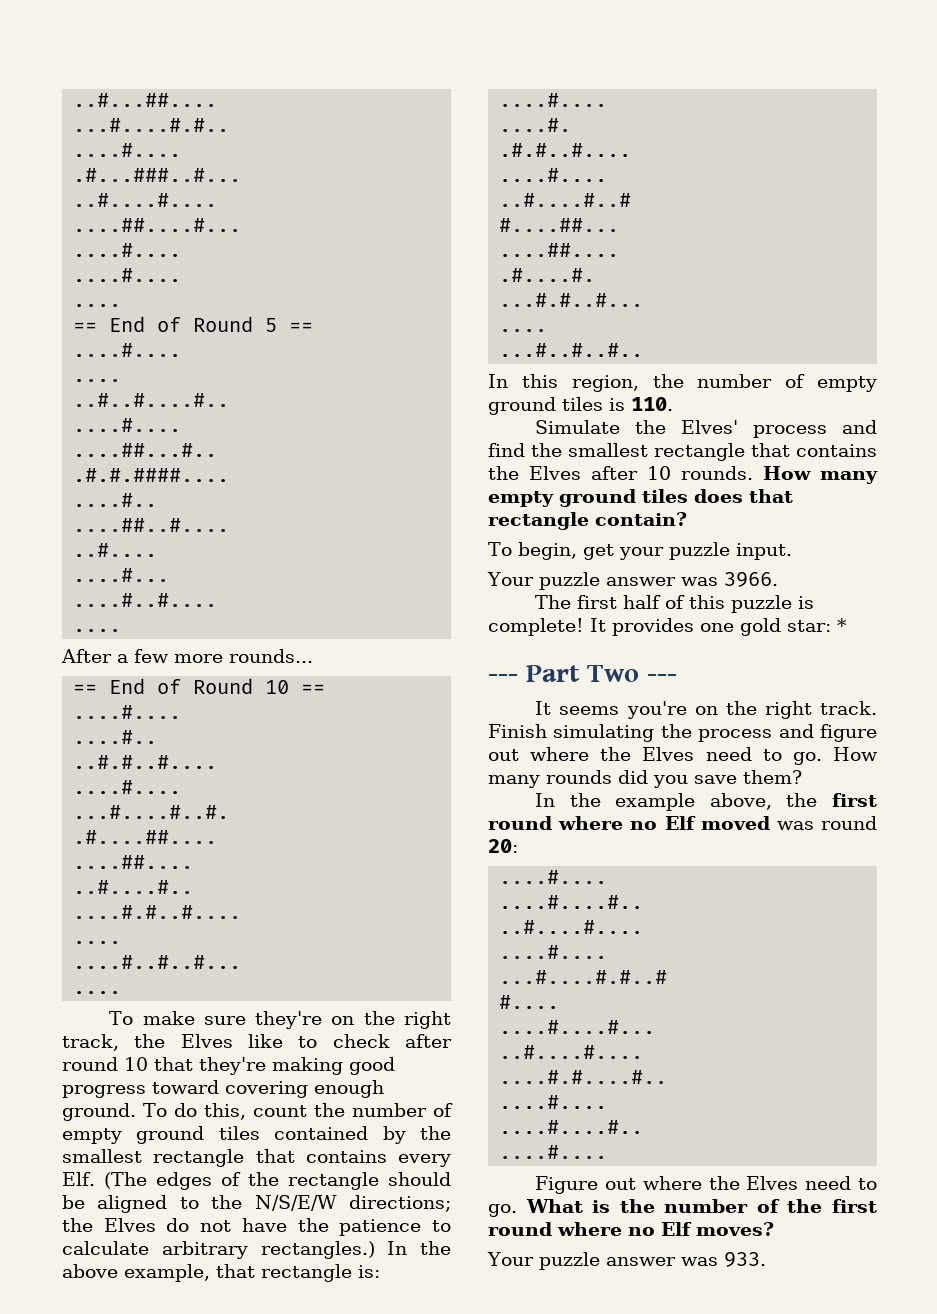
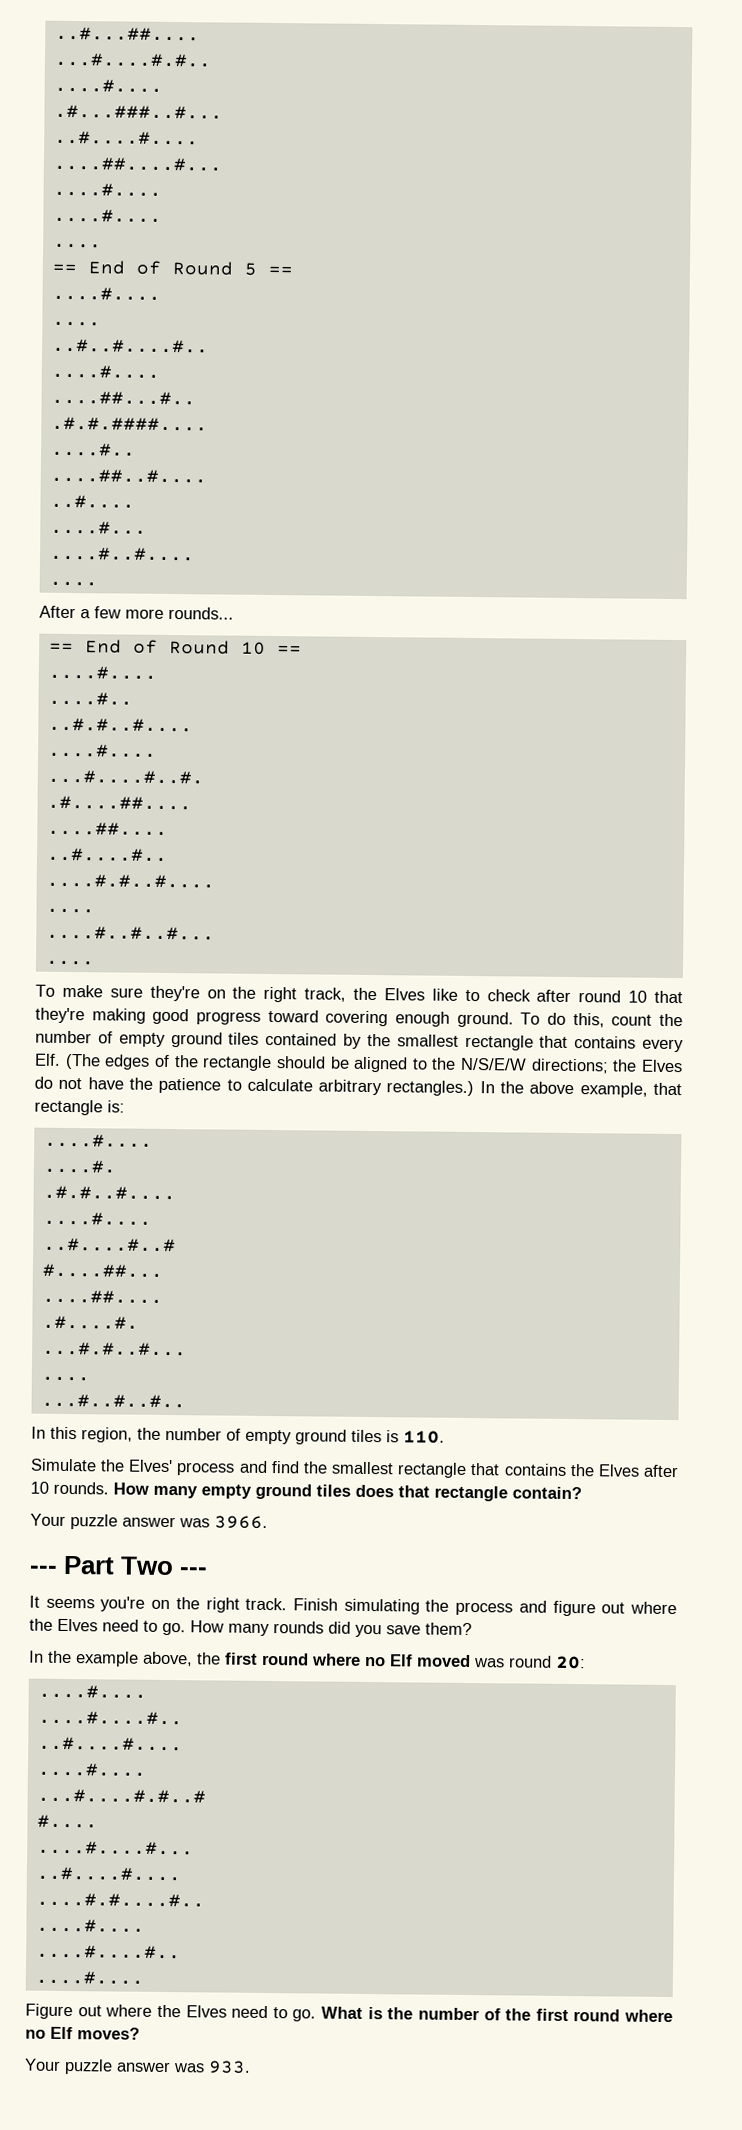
[488,542,792,560] // To begin, get your puzzle input. -> (582, 1493) none
[535,595,815,613] [488,618,847,636] // The first half of this puzzle is complete! It provides one gold star: * -> (268, 1522) none

